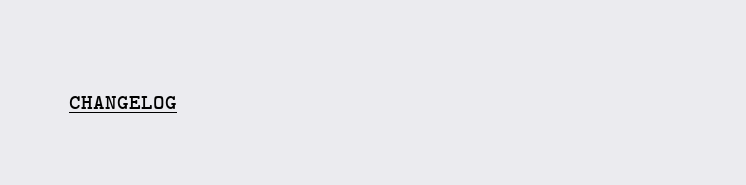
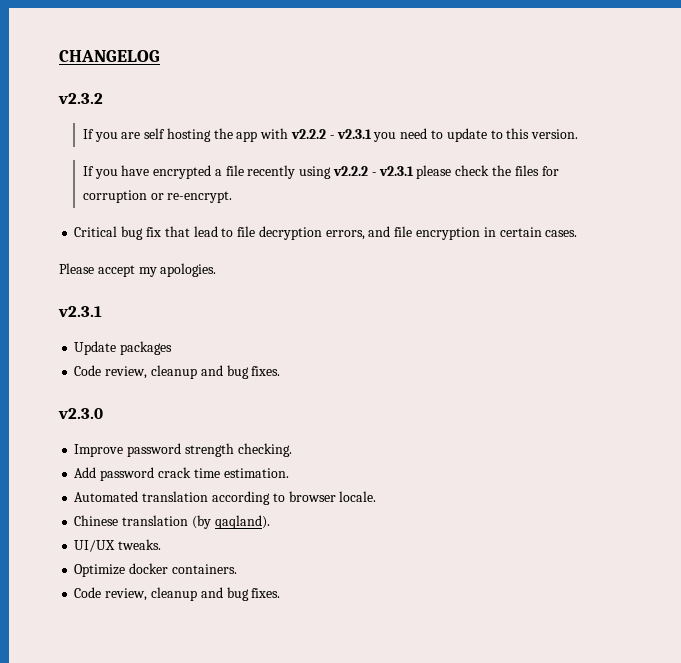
(177, 102) none -> [58,93,103,104] [82,128,579,142] [82,165,559,179] [82,190,233,203] [74,226,578,240] [59,263,217,277] [58,306,102,317] [74,341,173,355] [74,365,281,379] [58,408,103,419] [74,443,292,457] [74,467,289,481] [74,491,377,505] [74,515,270,529] [74,539,162,552] [74,563,237,577] [74,587,281,601] // v2.3.2 // If you are self hosting the app with v2.2.2 - v2.3.1 you need to update to this version. // If you have encrypted a file recently using v2.2.2 - v2.3.1 please check the files for corruption or re-encrypt. // Critical bug fix that lead to file decryption errors, and file encryption in certain cases. // Please accept my apologies. // v2.3.1 // Update packages // Code review, cleanup and bug fixes. // v2.3.0 // Improve password strength checking. // Add password crack time estimation. // Automated translation according to browser locale. // Chinese translation (by qaqland). // UI/UX tweaks. // Optimize docker containers. // Code review, cleanup and bug fixes.

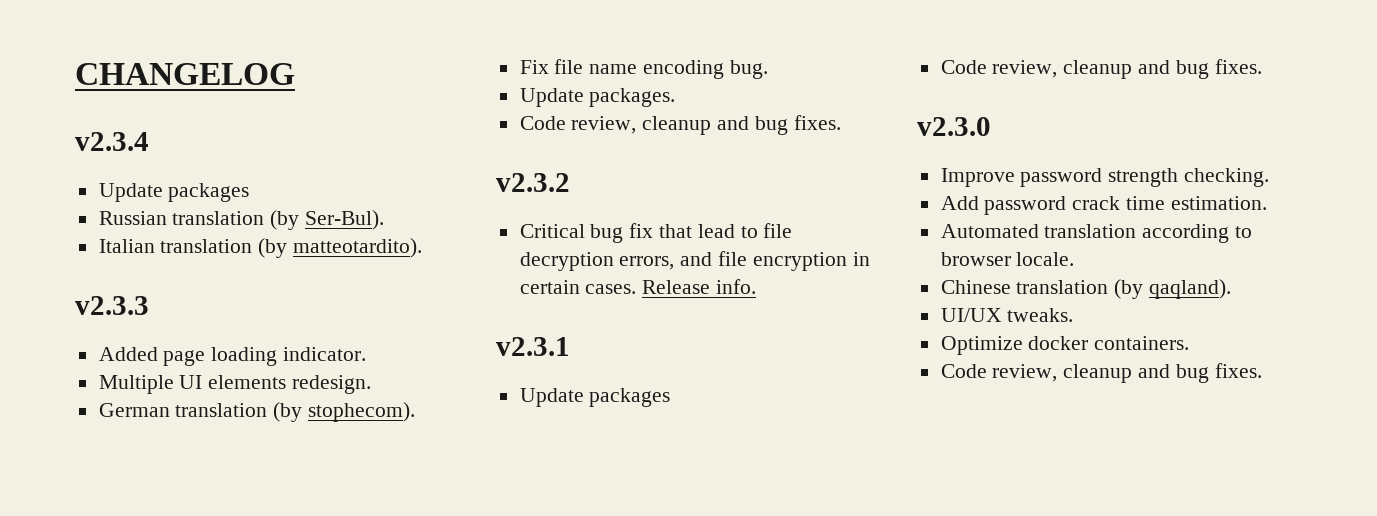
[58,93,103,104] [82,128,579,142] [82,165,559,179] [82,190,233,203] v2.3.2 // If you are self hosting the app with v2.2.2 - v2.3.1 you need to update to this version. // If you have encrypted a file recently using v2.2.2 - v2.3.1 please check the files for corruption or re-encrypt. -> [75,132,149,151] [98,183,250,202] [98,210,385,230] [98,238,423,258] [75,296,149,315] [98,347,367,366] [98,375,372,394] [98,402,416,422] [519,59,768,79] [519,88,676,107] [519,115,841,135] [496,173,570,192] v2.3.4 // Update packages // Russian translation (by Ser-Bul). // Italian translation (by matteotardito). // v2.3.3 // Added page loading indicator. // Multiple UI elements redesign. // German translation (by stophecom). // Fix file name encoding bug. // Update packages. // Code review, cleanup and bug fixes. // v2.3.2
[59,263,217,277] // Please accept my apologies. -> [642,279,757,294] Release info.

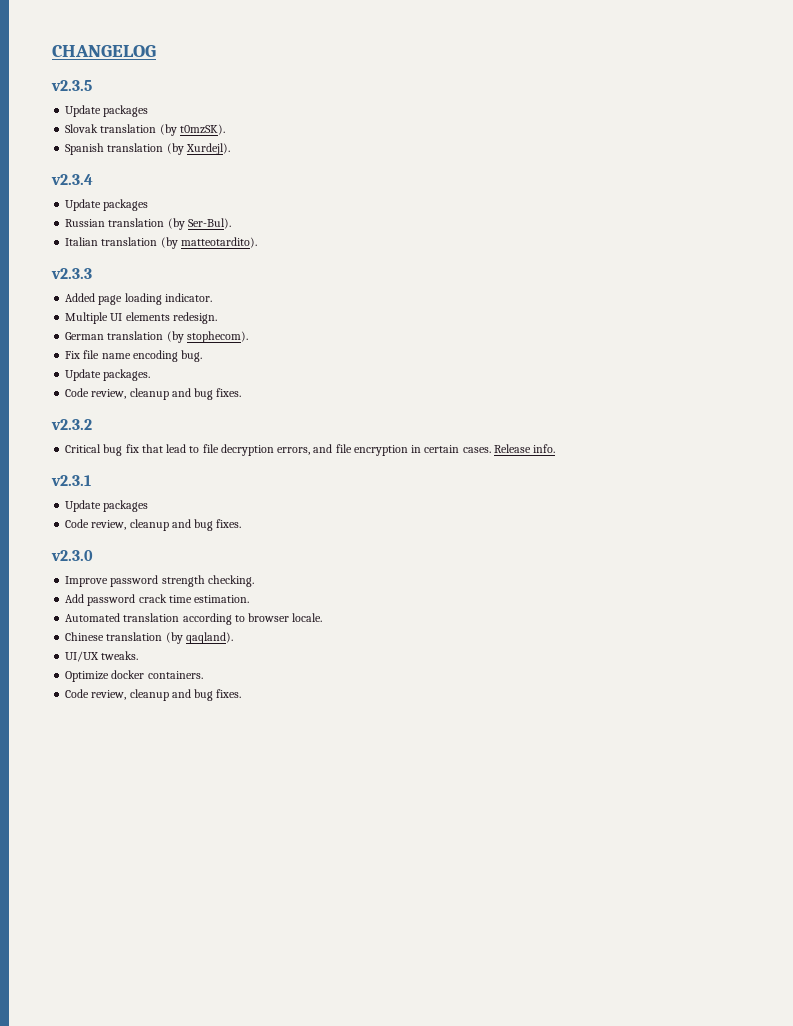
(295, 74) none -> [51,80,92,91] [65,105,149,117] [65,124,225,136] [65,143,230,155] // v2.3.5 // Update packages // Slovak translation (by t0mzSK). // Spanish translation (by Xurdejl).

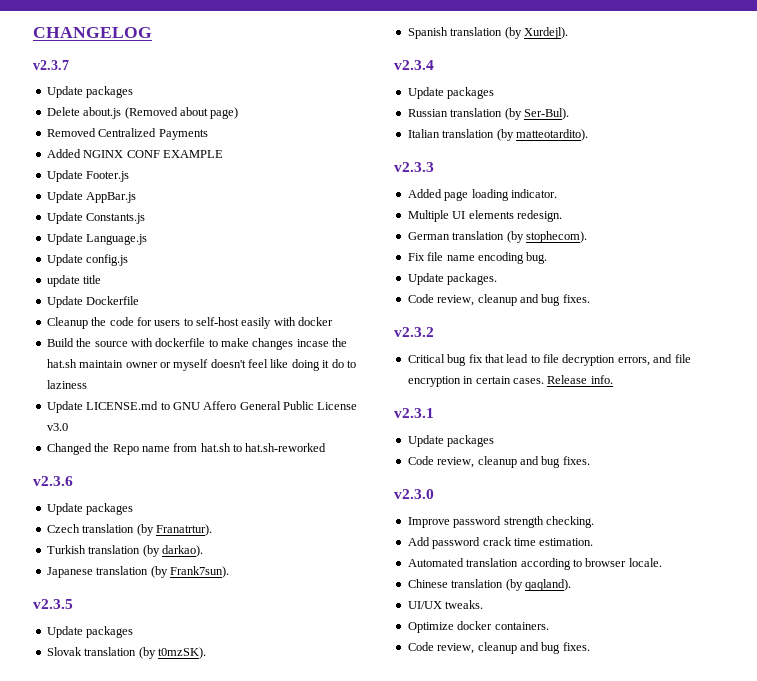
(156, 51) none -> [33,60,69,70] [46,86,134,98] [46,107,239,119] [46,128,208,140] [46,149,223,158] [46,170,130,182] [46,191,137,203] [46,212,146,224] [46,233,148,245] [46,254,129,266] [46,275,102,287] [46,296,140,308] [46,317,334,329] [46,338,348,350] [46,359,356,371] [46,380,87,389] [46,401,358,413] [46,423,68,431] [46,443,327,455] [33,476,73,486] [46,503,134,515] [46,524,212,536] [46,545,203,557] [46,566,229,578] // v2.3.7 // Update packages // Delete about.js (Removed about page) // Removed Centralized Payments // Added NGINX CONF EXAMPLE // Update Footer.js // Update AppBar.js // Update Constants.js // Update Language.js // Update config.js // update title // Update Dockerfile // Cleanup the code for users to self-host easily with docker // Build the source with dockerfile to make changes incase the hat.sh maintain owner or myself doesn't feel like doing it do to laziness // Update LICENSE.md to GNU Affero General Public License v3.0 // Changed the Repo name from hat.sh to hat.sh-reworked // v2.3.6 // Update packages // Czech translation (by Franatrtur). // Turkish translation (by darkao). // Japanese translation (by Frank7sun).

